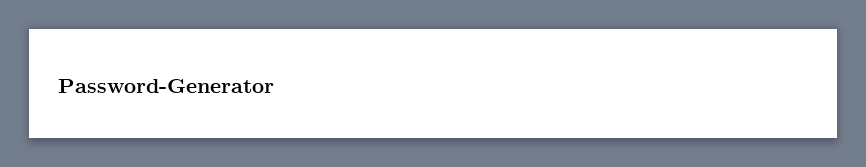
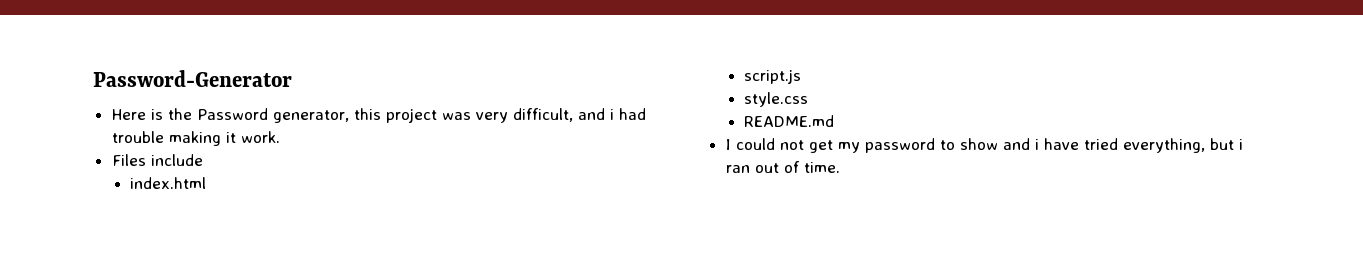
(274, 86) none -> [111,108,646,123] [111,131,280,146] [111,154,203,166] [130,177,207,189] [744,69,802,84] [744,92,809,107] [744,115,835,127] [725,138,1243,153] [725,161,840,173] // Here is the Password generator, this project was very difficult, and i had trouble making it work. // Files include // index.html // script.js // style.css // README.md // I could not get my password to show and i have tried everything, but i ran out of time.

